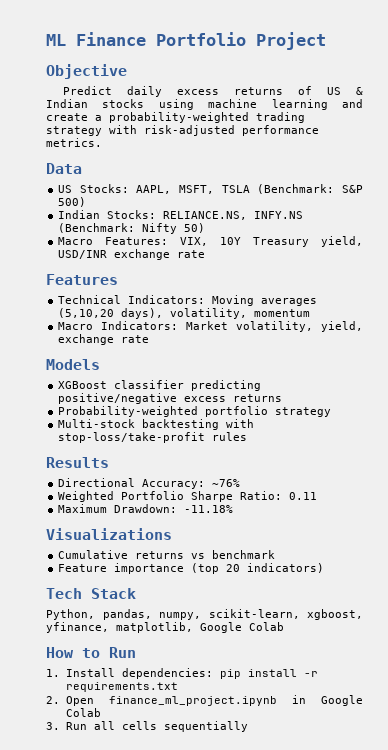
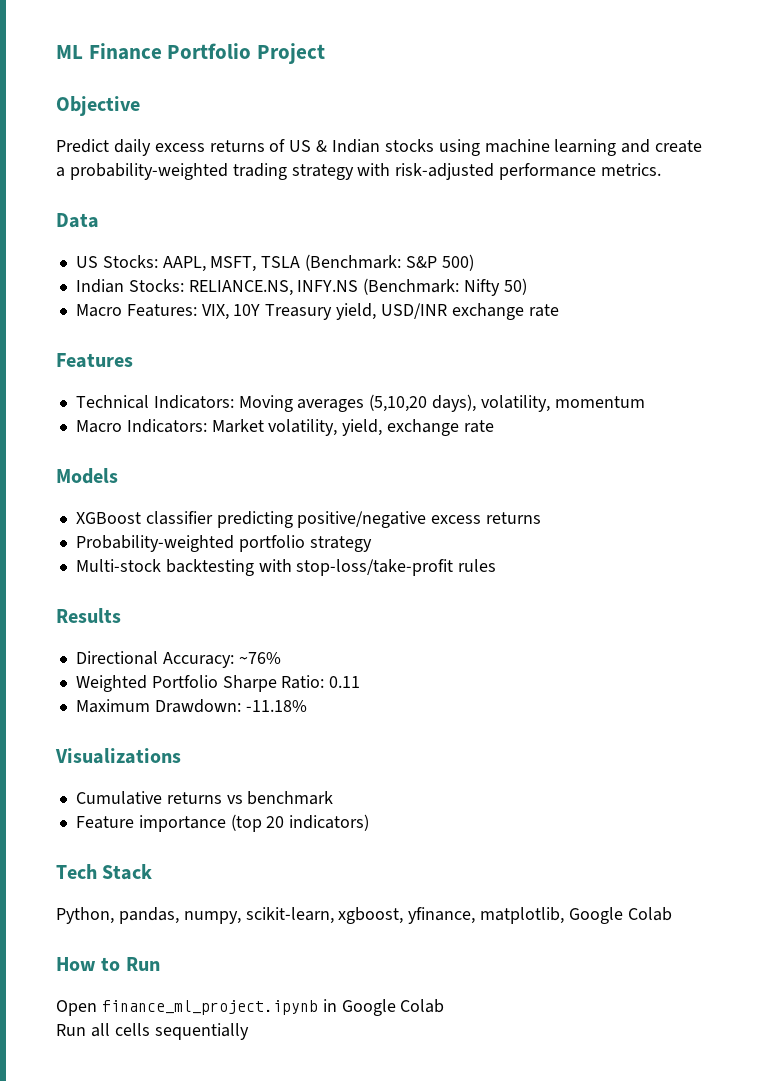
[46,668,318,679] [65,682,178,692] [46,696,60,704] 1. Install dependencies: pip install -r requirements.txt // 2. -> (160, 964) none
[46,722,60,730] 3. -> (445, 1006) none

